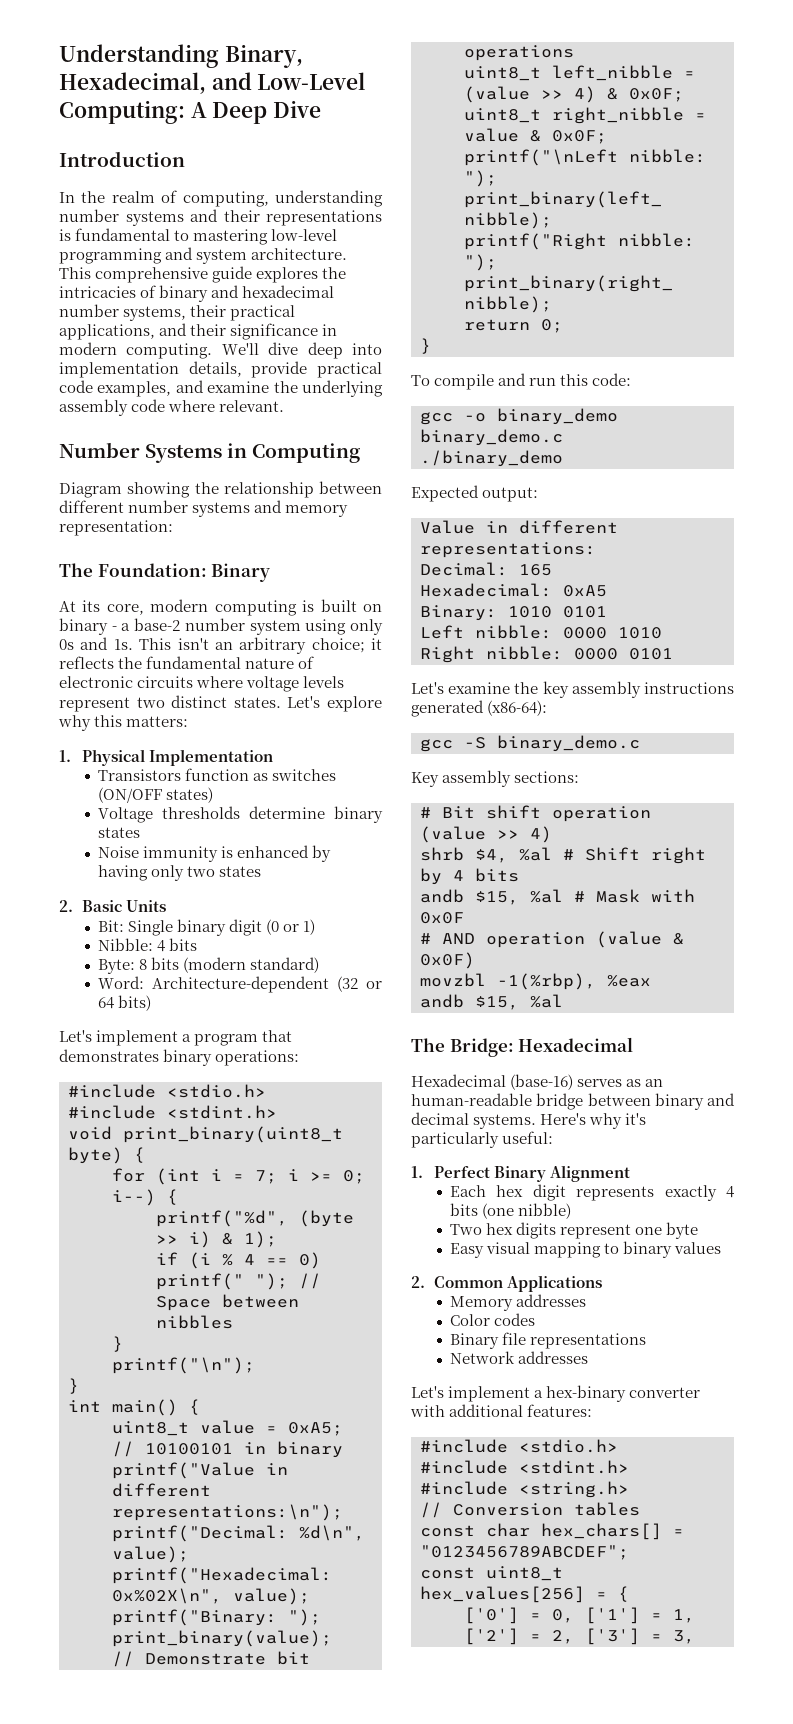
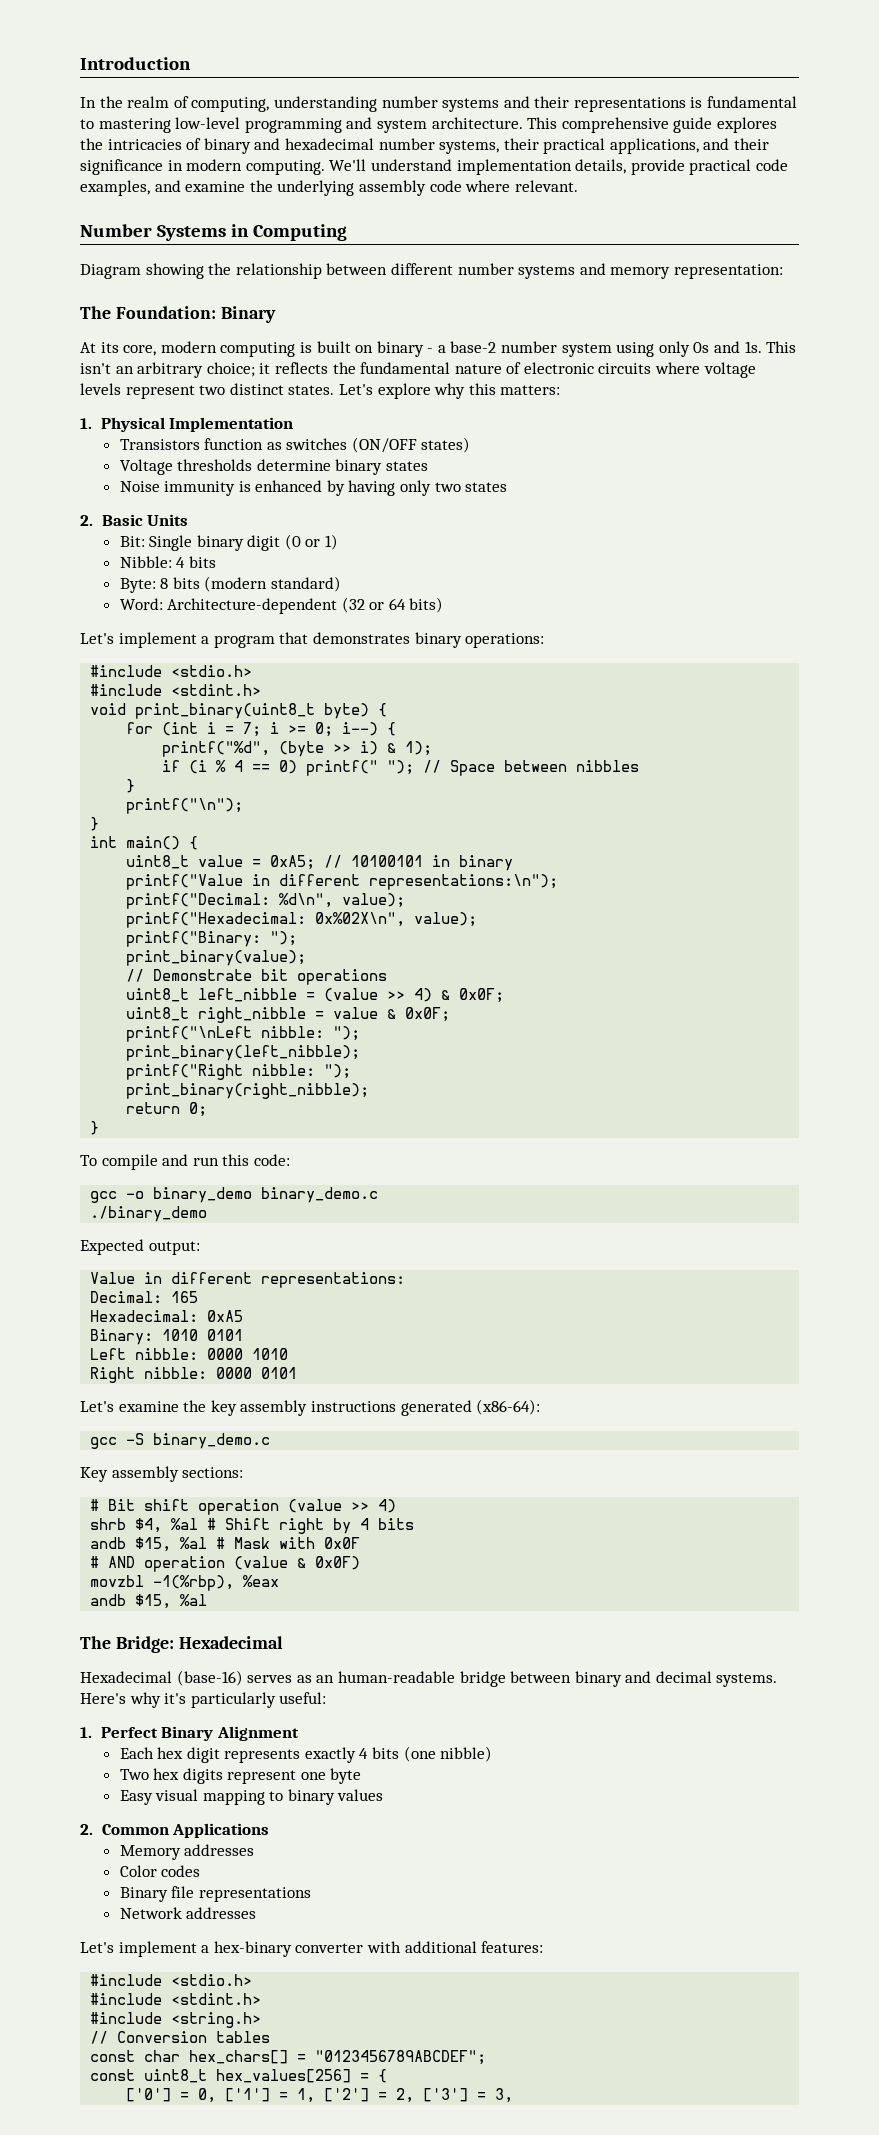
[59,44,303,68] [59,72,366,94] [59,100,322,124] Understanding Binary, Hexadecimal, and Low-Level Computing: A Deep Dive // -> (80, 63) none
[268,342,382,359] dive deep into -> [370,159,452,171] understand

